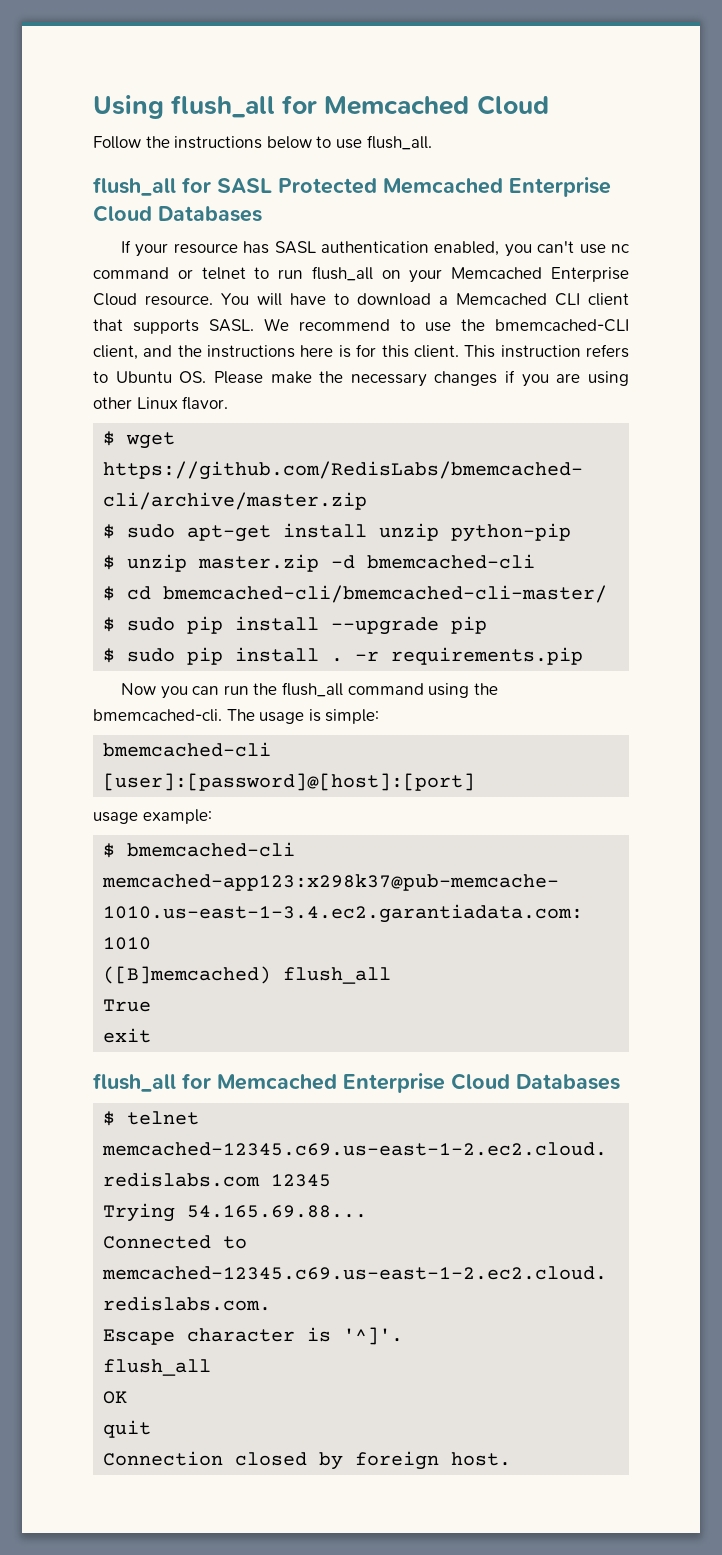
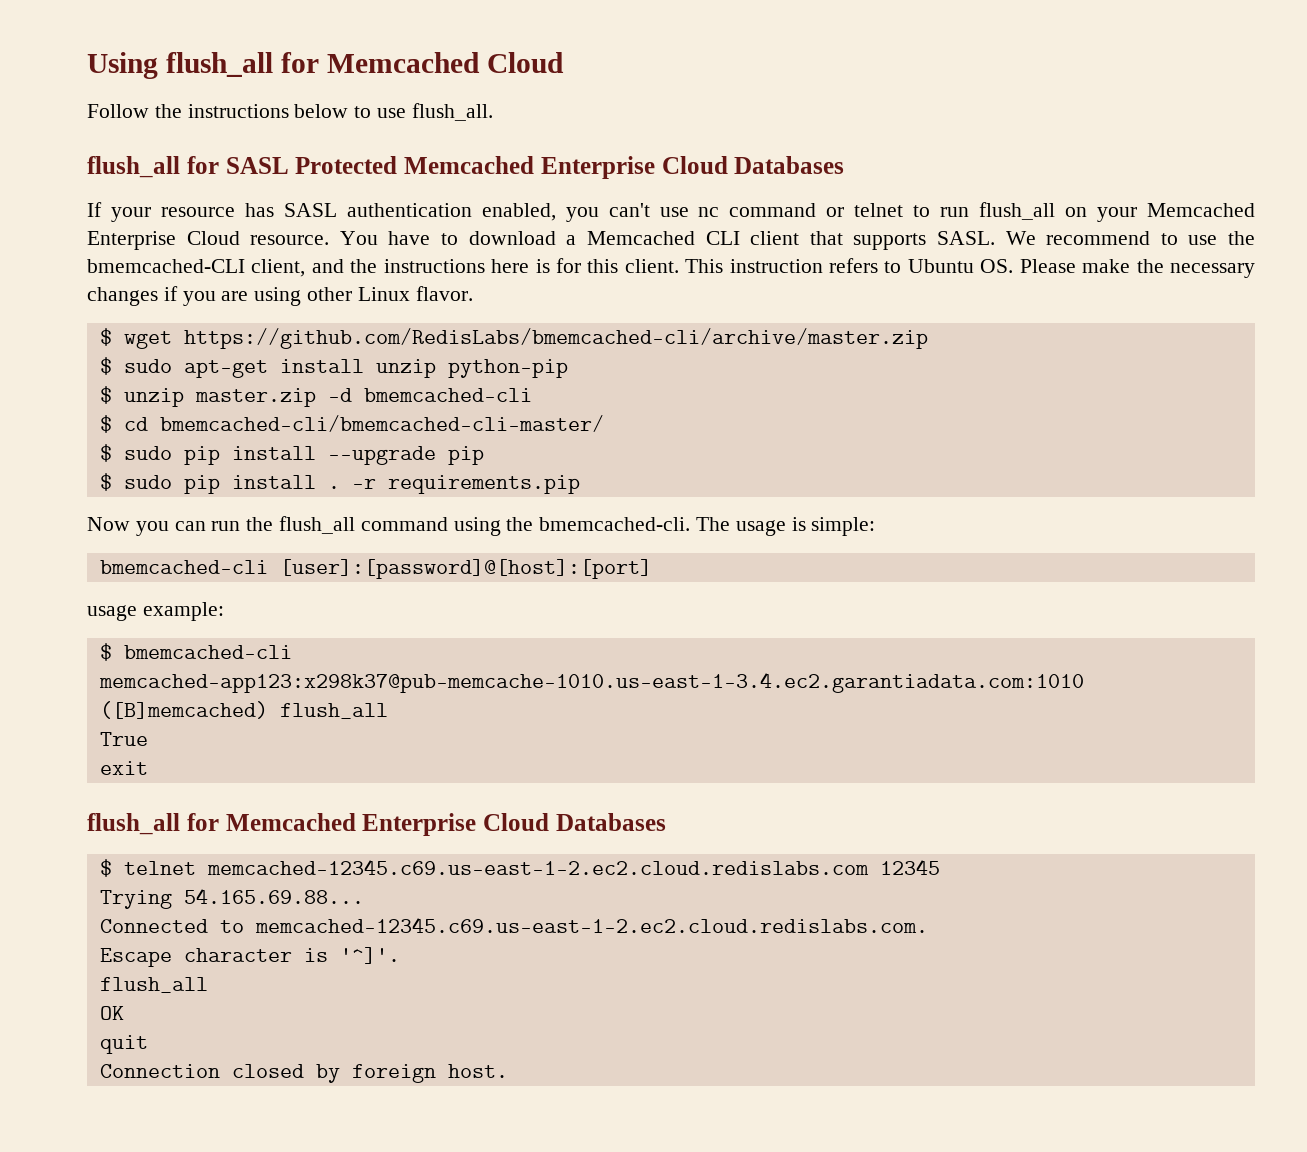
[257,293,282,306] will -> (378, 238) none

